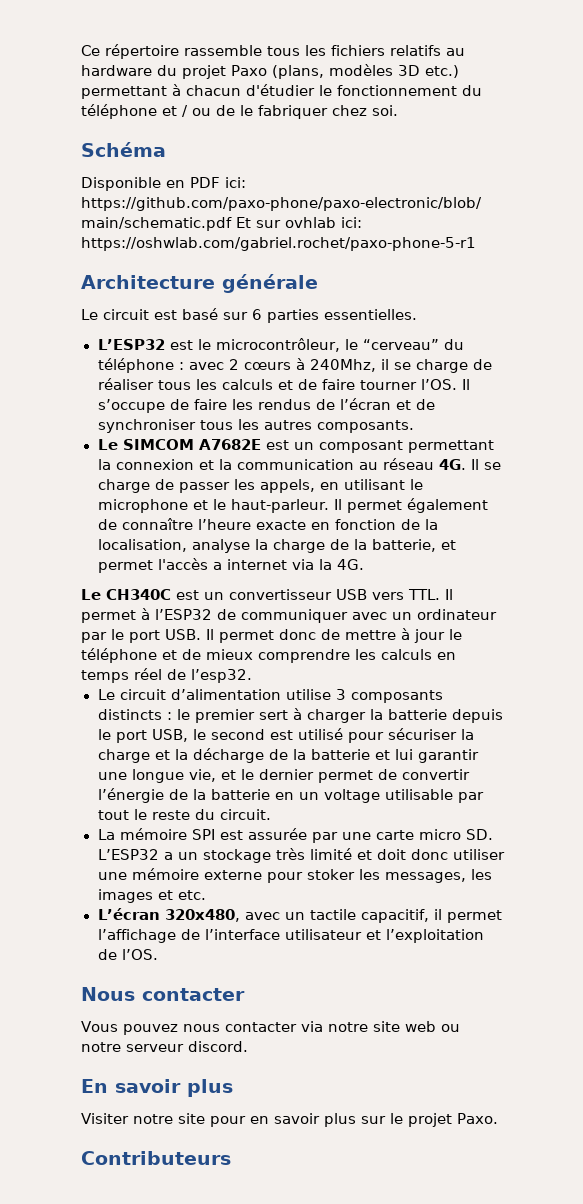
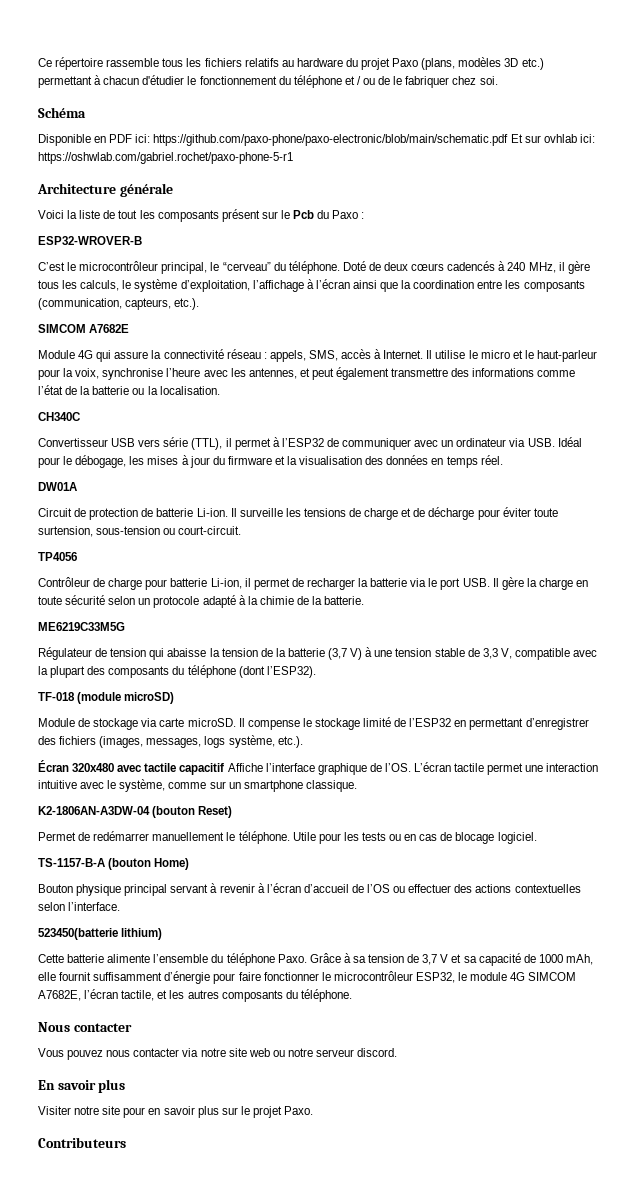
[81,308,417,323] [97,338,465,352] [97,358,492,373] [97,378,470,390] [97,398,435,413] [97,419,414,433] [97,439,494,453] [97,458,501,470] [97,479,423,493] [97,498,489,513] [97,518,438,530] [97,539,456,553] [97,558,364,573] [81,589,453,600] Le circuit est basé sur 6 parties essentielles. // L’ESP32 est le microcontrôleur, le “cerveau” du téléphone : avec 2 cœurs à 240Mhz, il se charge de réaliser tous les calculs et de faire tourner l’OS. Il s’occupe de faire les rendus de l’écran et de synchroniser tous les autres composants. // Le SIMCOM A7682E est un composant permettant la connexion et la communication au réseau 4G. Il se charge de passer les appels, en utilisant le microphone et le haut-parleur. Il permet également de connaître l’heure exacte en fonction de la localisation, analyse la charge de la batterie, et permet l'accès a internet via la 4G. // Le CH340C est un convertisseur USB vers TTL. Il -> [38,209,365,222] [38,236,142,245] [38,261,590,274] [38,279,585,292] [38,298,200,310] [38,324,130,333] [38,349,597,362] [38,367,576,380] [38,385,220,395] [38,412,80,421] [38,437,232,450] Voici la liste de tout les composants présent sur le Pcb du Paxo : // ESP32-WROVER-B // C’est le microcontrôleur principal, le “cerveau” du téléphone. Doté de deux cœurs cadencés à 240 MHz, il gère tous les calculs, le système d’exploitation, l’affichage à l’écran ainsi que la coordination entre les composants (communication, capteurs, etc.). // SIMCOM A7682E // Module 4G qui assure la connectivité réseau : appels, SMS, accès à Internet. Il utilise le micro et le haut-parleur pour la voix, synchronise l’heure avec les antennes, et peut également transmettre des informations comme l’état de la batterie ou la localisation. // CH340C // Convertisseur USB vers série (TTL), il
[81,628,462,643] [81,648,456,663] [81,668,252,683] [97,689,443,703] [97,708,503,723] [97,728,474,743] [97,748,479,763] [97,769,470,783] [97,788,484,803] [97,809,271,820] [97,828,493,843] [97,848,505,863] [97,868,492,883] [97,889,206,903] [97,908,503,923] [97,929,484,943] [97,949,158,960] par le port USB. Il permet donc de mettre à jour le téléphone et de mieux comprendre les calculs en temps réel de l’esp32. // Le circuit d’alimentation utilise 3 composants distincts : le premier sert à charger la batterie depuis le port USB, le second est utilisé pour sécuriser la charge et la décharge de la batterie et lui garantir une longue vie, et le dernier permet de convertir l’énergie de la batterie en un voltage utilisable par tout le reste du circuit. // La mémoire SPI est assurée par une carte micro SD. L’ESP32 a un stockage très limité et doit donc utiliser une mémoire externe pour stoker les messages, les images et etc. // L’écran 320x480, avec un tactile capacitif, il permet l’affichage de l’interface utilisateur et l’exploitation de l’OS. -> [509,437,582,447] [38,455,503,468] [38,482,77,491] [38,507,558,520] [38,526,242,537] [38,552,77,561] [38,577,589,590] [38,595,365,608] [38,622,125,631] [38,647,598,660] [38,665,316,678] [38,692,175,704] [38,717,589,730] [38,735,303,748] [38,760,599,775] [38,779,357,792] [38,806,233,818] [38,831,537,844] [38,858,190,870] [38,883,581,896] [38,902,121,911] [38,928,163,940] [38,953,593,966] [38,971,577,984] [38,989,352,1002] via USB. Idéal pour le débogage, les mises à jour du firmware et la visualisation des données en temps réel. // DW01A // Circuit de protection de batterie Li-ion. Il surveille les tensions de charge et de décharge pour éviter toute surtension, sous-tension ou court-circuit. // TP4056 // Contrôleur de charge pour batterie Li-ion, il permet de recharger la batterie via le port USB. Il gère la charge en toute sécurité selon un protocole adapté à la chimie de la batterie. // ME6219C33M5G // Régulateur de tension qui abaisse la tension de la batterie (3,7 V) à une tension stable de 3,3 V, compatible avec la plupart des composants du téléphone (dont l’ESP32). // TF-018 (module microSD) // Module de stockage via carte microSD. Il compense le stockage limité de l’ESP32 en permettant d’enregistrer des fichiers (images, messages, logs système, etc.). // Écran 320x480 avec tactile capacitif Affiche l’interface graphique de l’OS. L’écran tactile permet une interaction intuitive avec le système, comme sur un smartphone classique. // K2-1806AN-A3DW-04 (bouton Reset) // Permet de redémarrer manuellement le téléphone. Utile pour les tests ou en cas de blocage logiciel. // TS-1157-B-A (bouton Home) // Bouton physique principal servant à revenir à l’écran d’accueil de l’OS ou effectuer des actions contextuelles selon l’interface. // 523450(batterie lithium) // Cette batterie alimente l’ensemble du téléphone Paxo. Grâce à sa tension de 3,7 V et sa capacité de 1000 mAh, elle fournit suffisamment d’énergie pour faire fonctionner le microcontrôleur ESP32, le module 4G SIMCOM A7682E, l’écran tactile, et les autres composants du téléphone.

